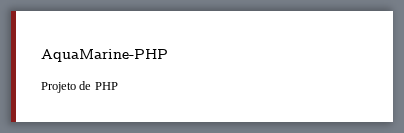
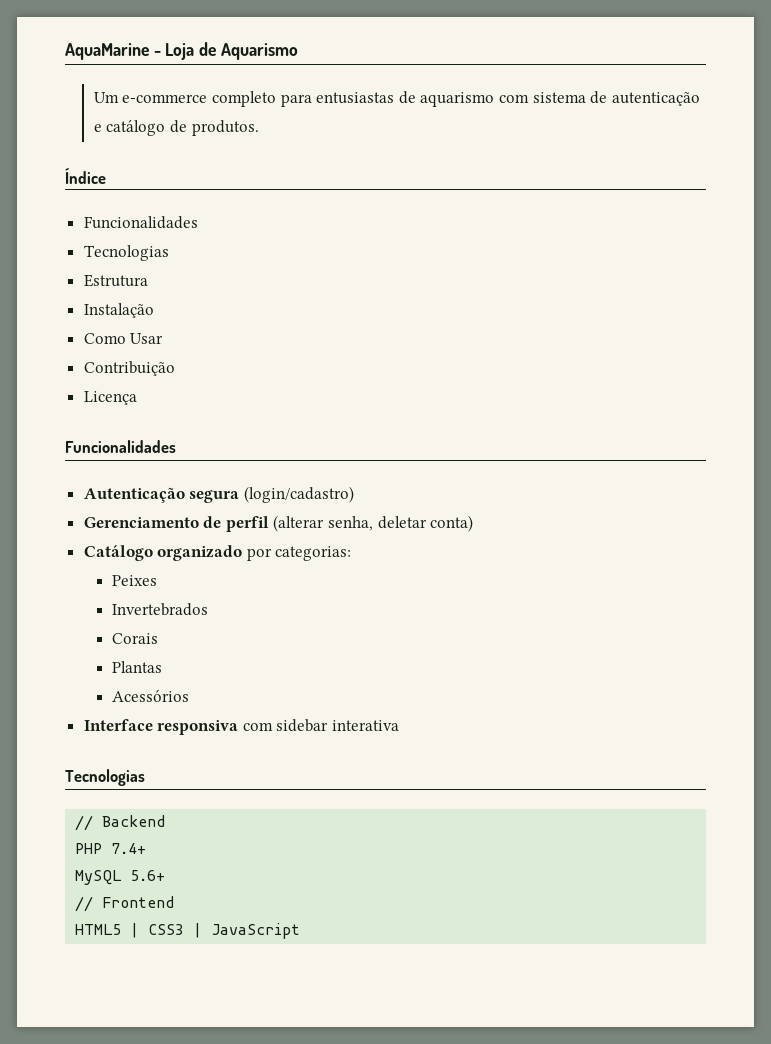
[41,49,168,62] [41,81,118,93] AquaMarine-PHP // Projeto de PHP -> [65,42,298,60] [93,91,700,107] [93,120,259,136] [65,168,106,184] [83,216,198,229] [83,245,169,261] [83,274,148,287] [83,303,154,318] [83,333,164,344] [83,361,175,376] [83,391,137,405] [65,440,176,453] [83,486,354,503] [83,515,474,532] [83,545,352,561] [112,575,158,586] [112,603,209,616] [112,633,159,644] [112,661,163,673] [112,690,190,702] [83,719,400,735] [65,769,145,786] [75,815,166,831] [75,843,147,854] [75,870,166,885] [75,896,175,912] [75,923,301,939] AquaMarine - Loja de Aquarismo // Um e-commerce completo para entusiastas de aquarismo com sistema de autenticação e catálogo de produtos. // Índice // Funcionalidades // Tecnologias // Estrutura // Instalação // Como Usar // Contribuição // Licença // Funcionalidades // Autenticação segura (login/cadastro) // Gerenciamento de perfil (alterar senha, deletar conta) // Catálogo organizado por categorias: // Peixes // Invertebrados // Corais // Plantas // Acessórios // Interface responsiva com sidebar interativa // Tecnologias // // Backend // PHP 7.4+ // MySQL 5.6+ // // Frontend // HTML5 | CSS3 | JavaScript

